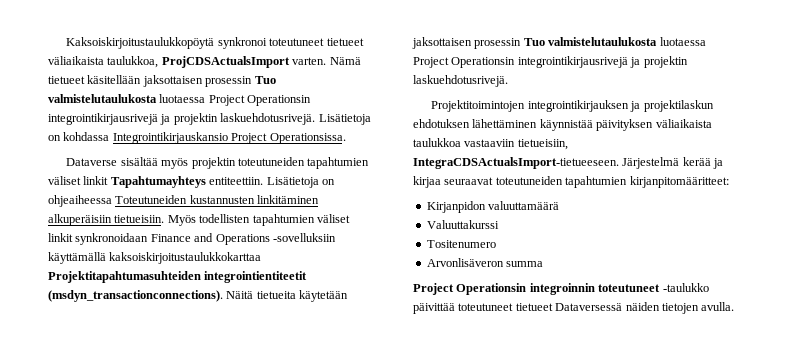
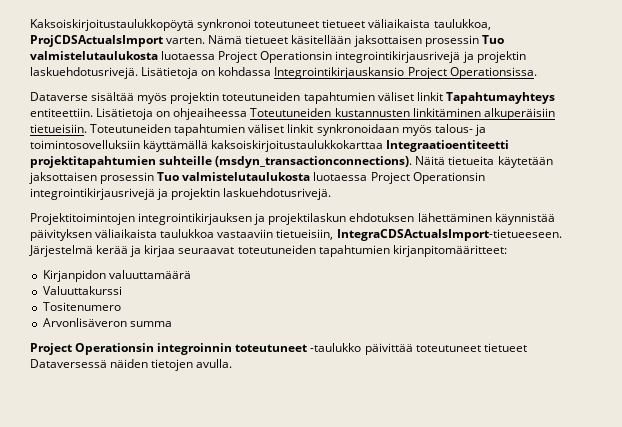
[167,214,251,226] Myös todellisten -> [90,124,172,133] Toteutuneiden
[150,233,336,245] [48,252,262,264] [48,271,308,283] Finance and Operations -sovelluksiin käyttämällä kaksoiskirjoitustaulukkokarttaa Projektitapahtumasuhteiden integrointientiteetit -> [401,124,486,136] [30,140,510,152] [30,156,213,168] myös talous- ja toimintosovelluksiin käyttämällä kaksoiskirjoitustaulukkokarttaa Integraatioentiteetti projektitapahtumien suhteille

